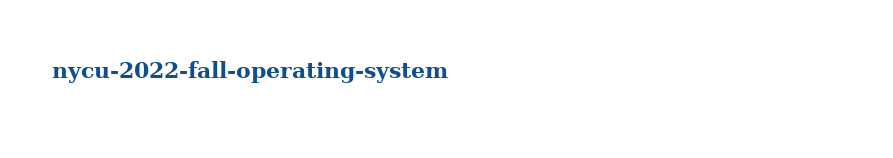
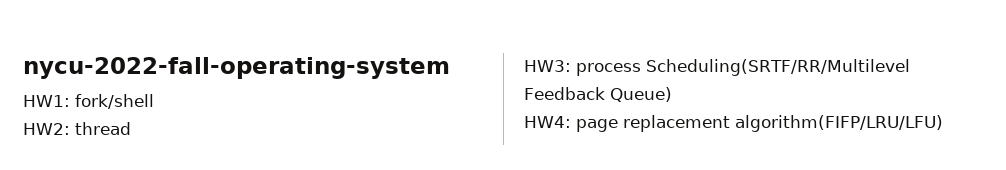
(448, 72) none -> [23,94,154,109] [23,122,131,135] [524,59,910,76] [524,87,672,102] [524,115,943,132] // HW1: fork/shell // HW2: thread // HW3: process Scheduling(SRTF/RR/Multilevel Feedback Queue) // HW4: page replacement algorithm(FIFP/LRU/LFU)

